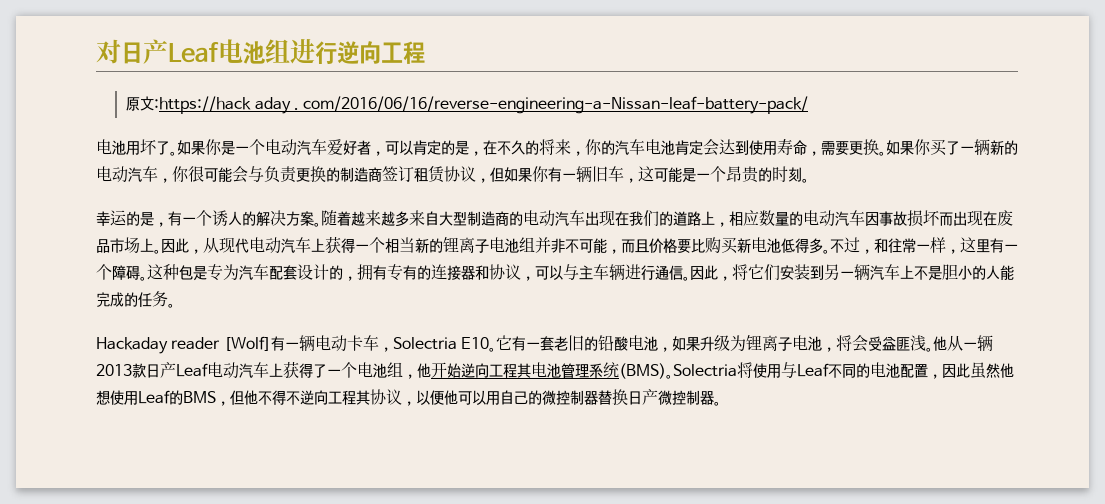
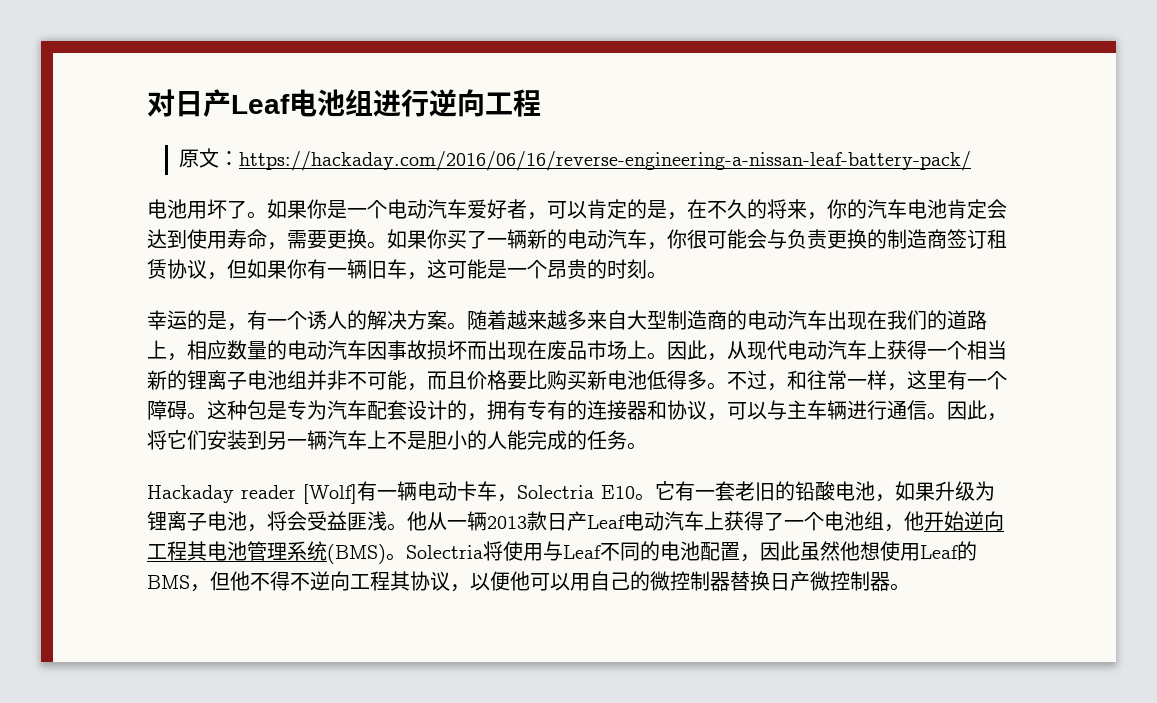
[154,96,809,114] :https://hack aday . com/2016/06/16/reverse-engineering-a-Nissan-leaf-battery-pack/ -> [218,151,971,171] ：https://hackaday.com/2016/06/16/reverse-engineering-a-nissan-leaf-battery-pack/

